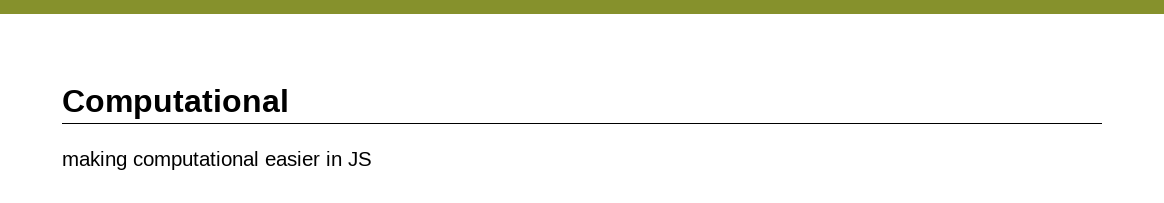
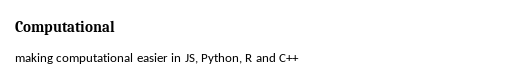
[348,152,372,166] JS -> [184,53,299,64] JS, Python, R and C++

